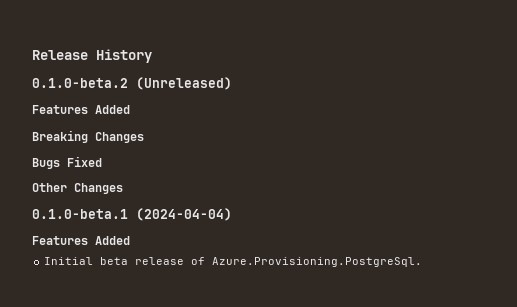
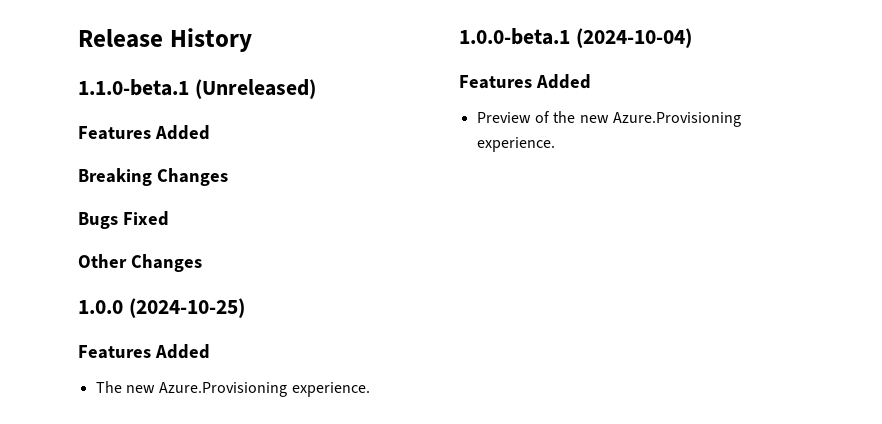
[32,78,128,88] 0.1.0-beta.2 -> [78,79,189,96] 1.1.0-beta.1
[32,208,232,221] [32,236,130,245] [44,257,423,267] 0.1.0-beta.1 (2024-04-04) // Features Added // Initial beta release of Azure.Provisioning.PostgreSql. -> [78,298,245,318] [78,344,210,359] [95,381,370,397] [459,28,692,48] [459,74,591,89] [476,111,741,127] [476,137,555,152] 1.0.0 (2024-10-25) // Features Added // The new Azure.Provisioning experience. // 1.0.0-beta.1 (2024-10-04) // Features Added // Preview of the new Azure.Provisioning experience.

